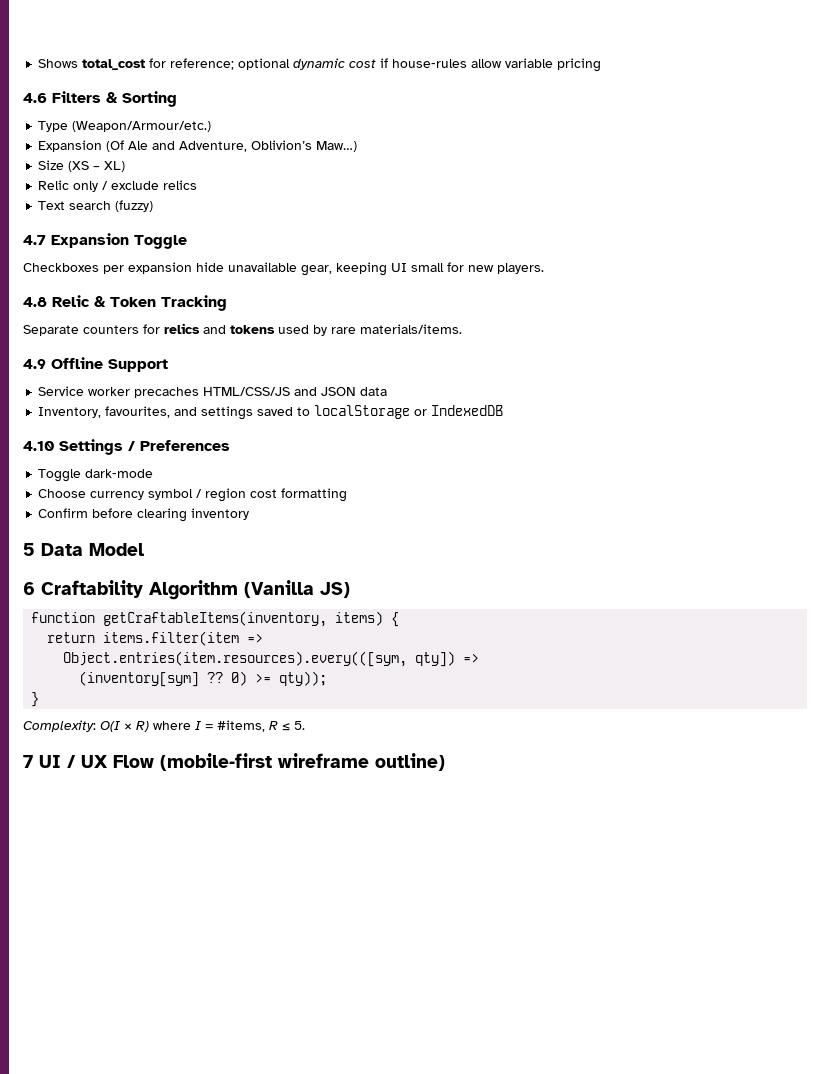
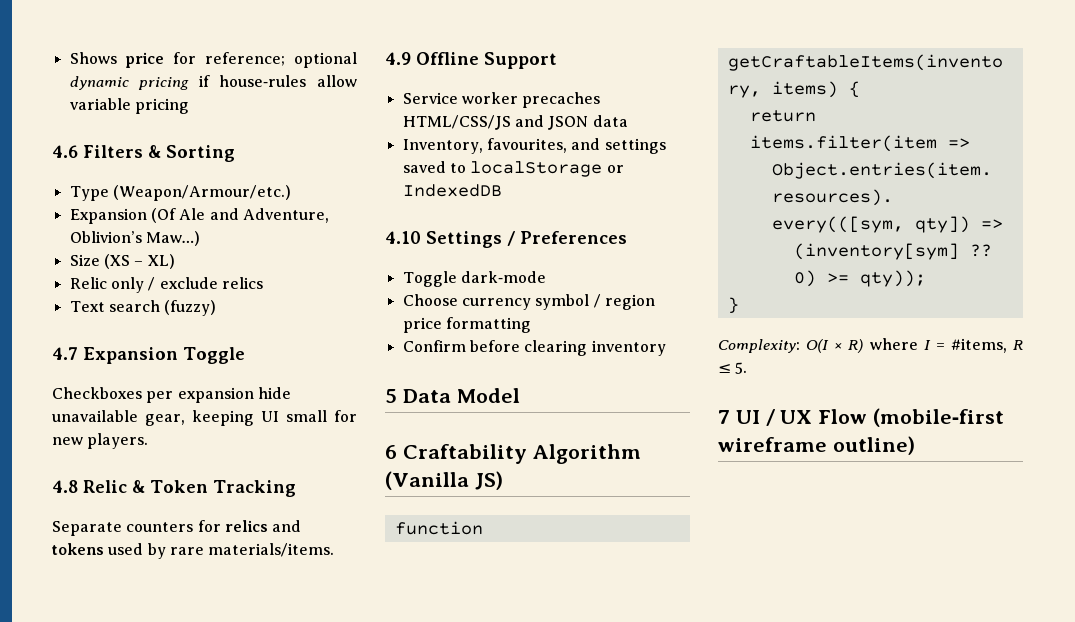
[82,59,146,70] total_cost -> [125,52,165,68] price
[349,59,377,68] cost -> [138,77,190,90] pricing
[250,489,278,498] cost -> [402,317,442,333] price

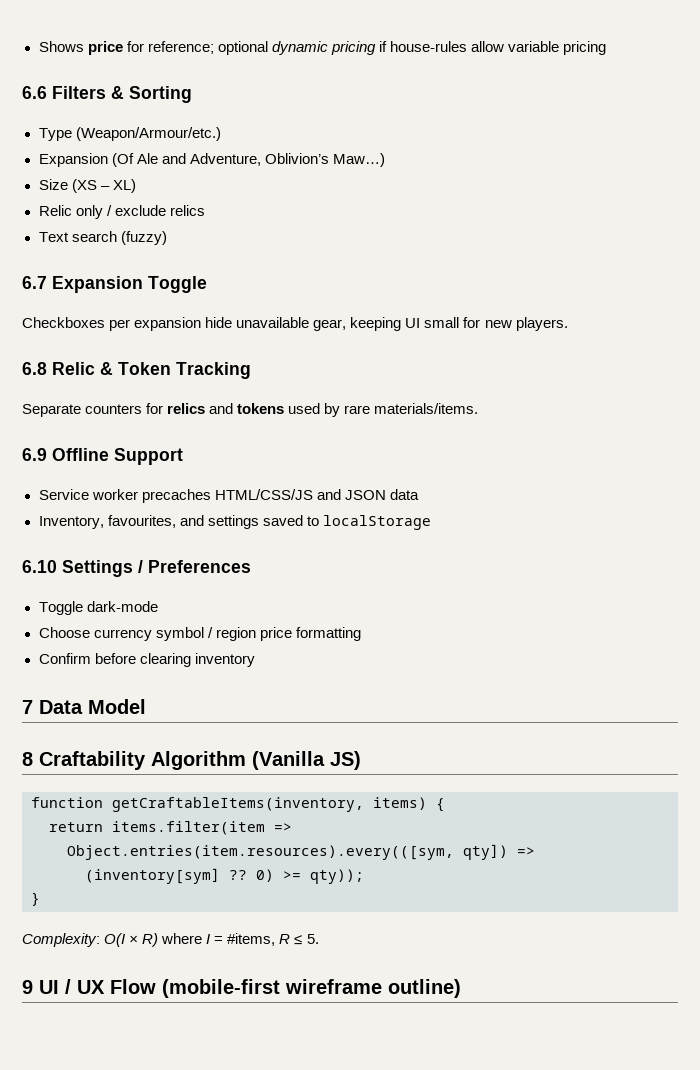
[52,145,78,158] 4.6 -> [22,86,47,99] 6.6
[52,347,78,360] 4.7 -> [22,276,47,289] 6.7
[52,480,78,493] 4.8 -> [22,362,47,375] 6.8
[385,52,411,65] 4.9 -> [22,448,47,461] 6.9
[606,165,624,173] [402,184,502,197] [385,231,421,244] or IndexedDB // 4.10 -> [22,560,57,573] // 6.10
[385,389,397,403] 5 -> [22,700,33,714] 7
[385,445,397,459] 6 -> [22,752,33,766] 8
[718,410,730,424] 7 -> [22,980,33,994] 9

